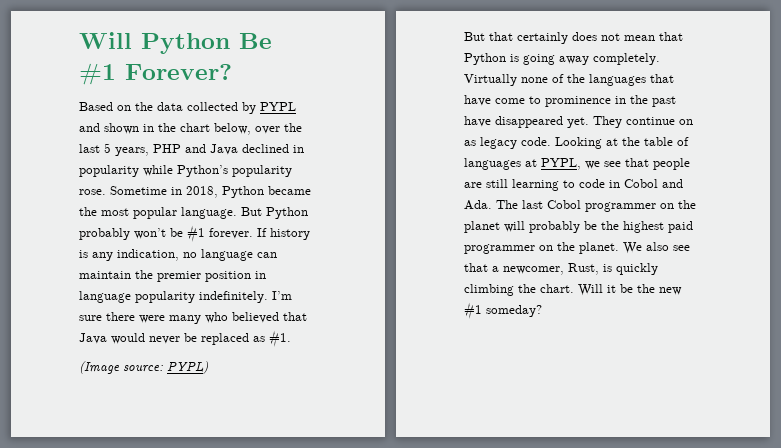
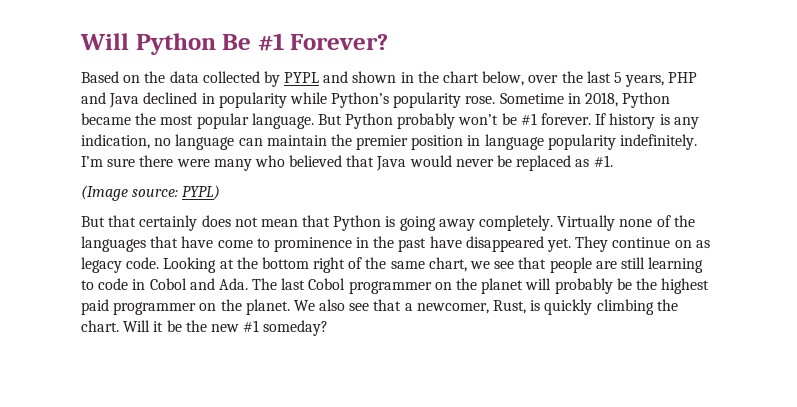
[644,137,689,146] [464,158,581,170] table of languages at PYPL, -> [261,257,467,273] bottom right of the same chart,

